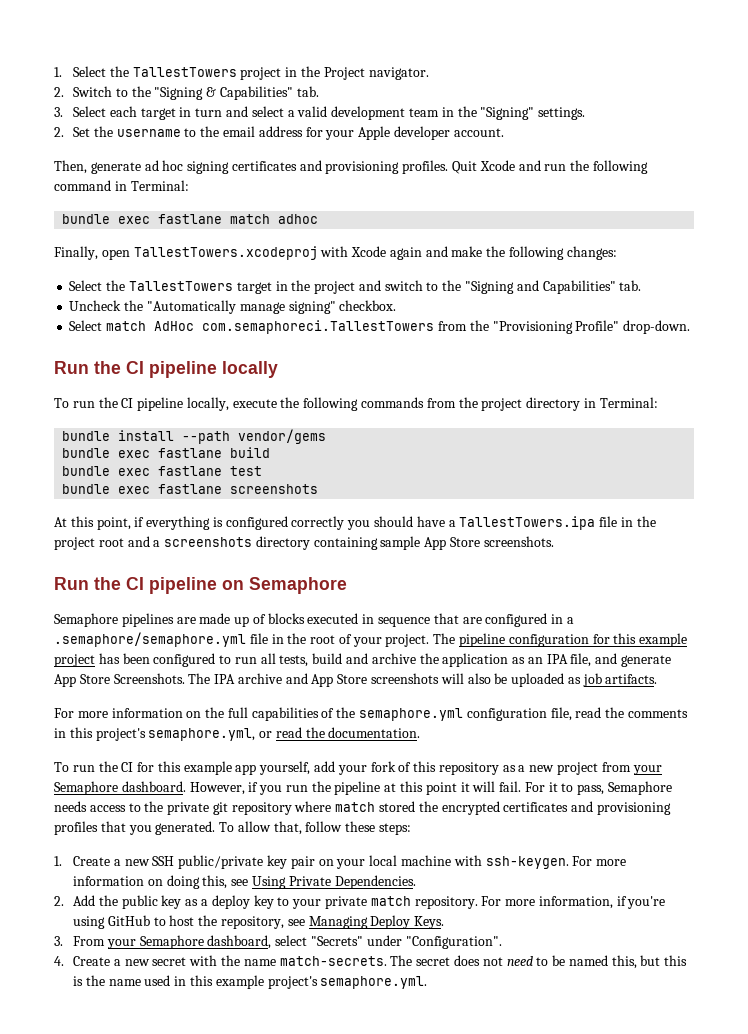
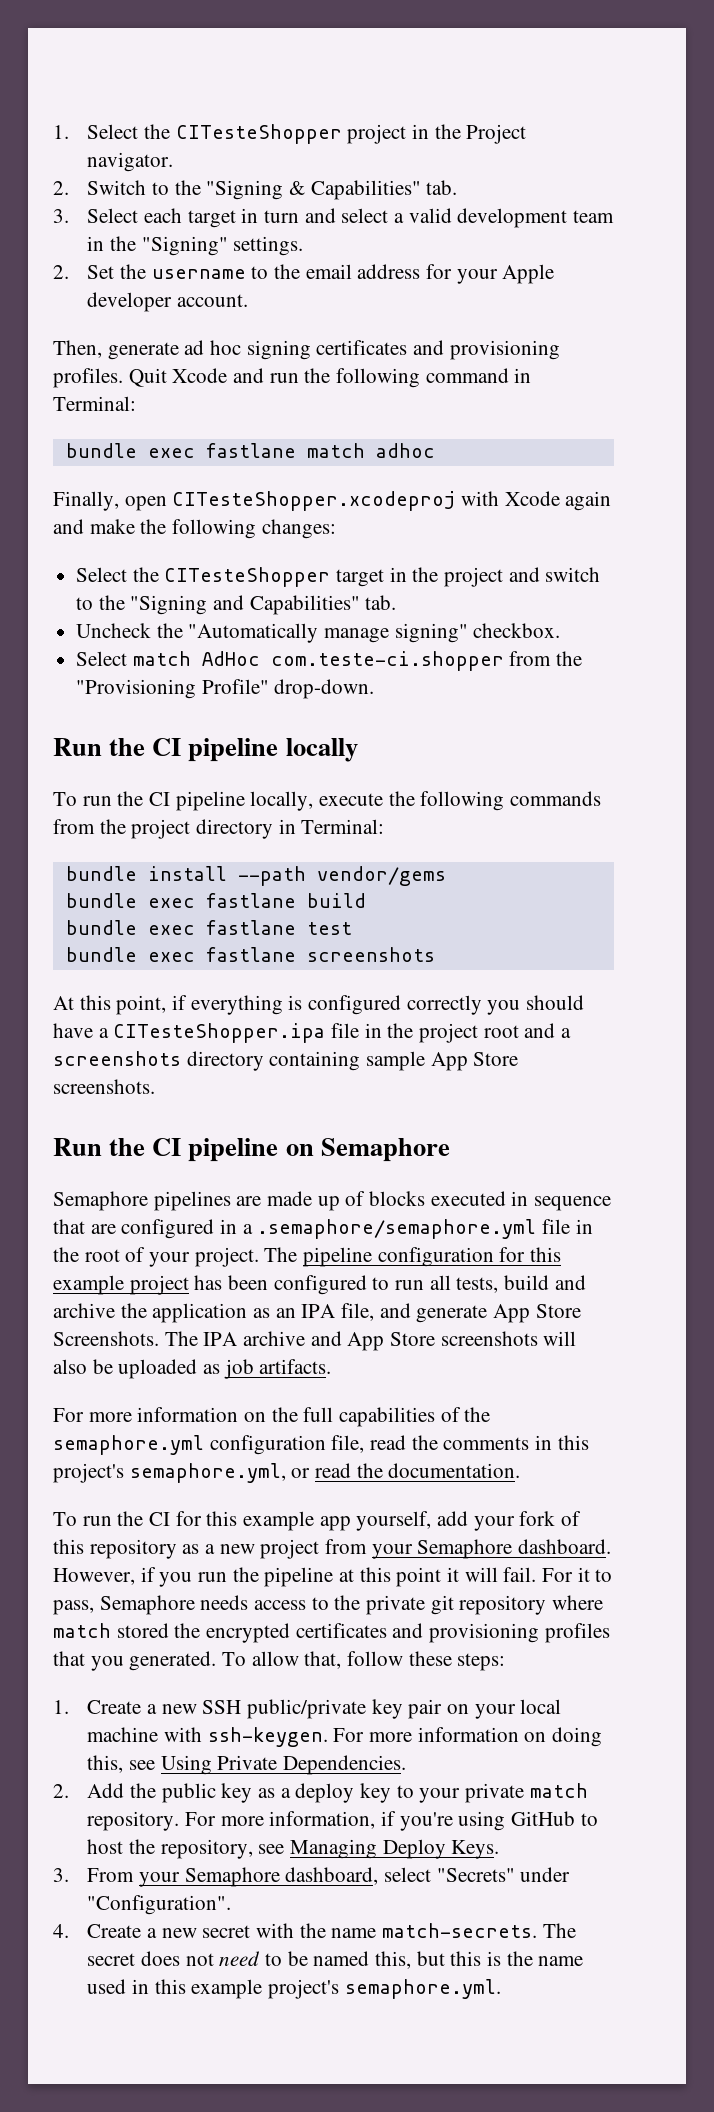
[132,67,237,77] TallestTowers -> [175,124,342,144] CITesteShopper
[133,246,318,260] TallestTowers.xcodeproj -> [172,491,456,511] CITesteShopper.xcodeproj
[128,281,233,291] TallestTowers -> [164,567,331,587] CITesteShopper
[202,320,435,334] com.semaphoreci.TallestTowers -> [270,651,504,671] com.teste-ci.shopper
[459,516,596,530] TallestTowers.ipa -> [113,1023,326,1043] CITesteShopper.ipa

